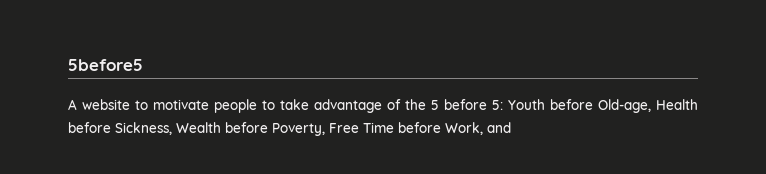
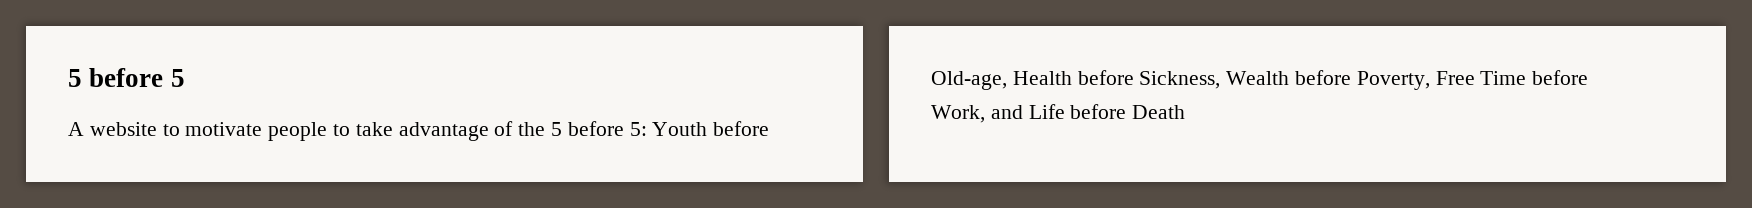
[68,59,143,71] 5before5 -> [68,68,185,87] 5 before 5
(511, 127) none -> [1028,104,1186,119] Life before Death

